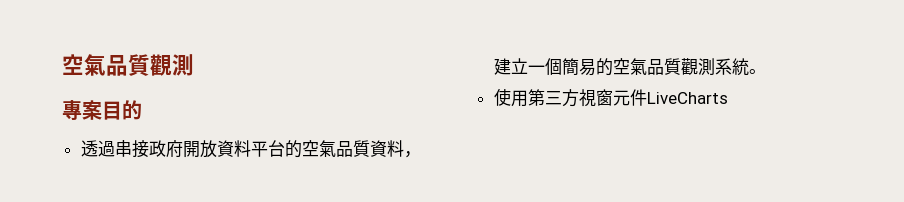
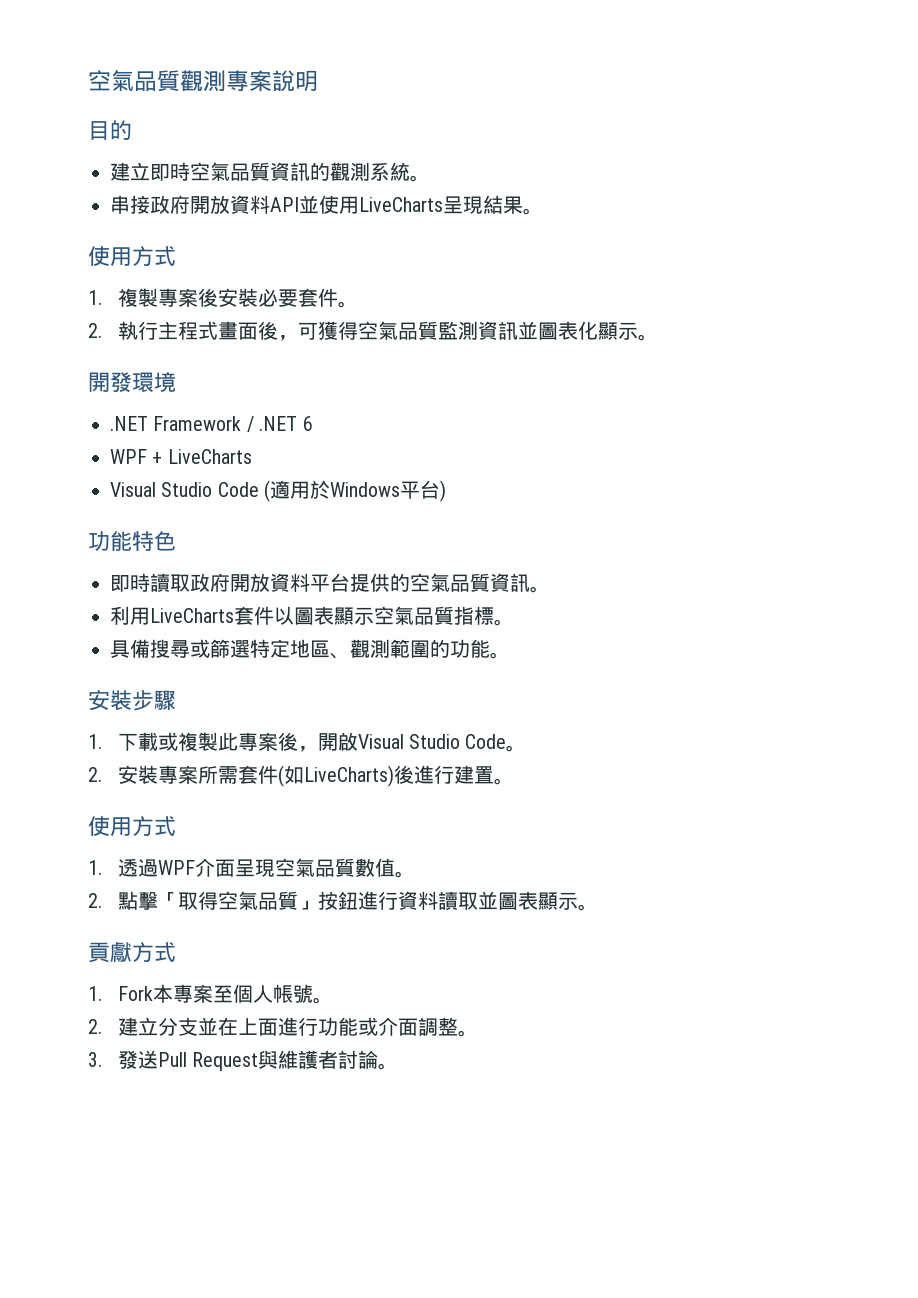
[62,54,194,76] [62,100,102,120] 空氣品質觀測 // 專案 -> [88,70,318,92] 空氣品質觀測專案說明 //
[80,140,421,158] [493,58,766,76] [493,88,728,107] 透過串接政府開放資料平台的空氣品質資料，建立一個簡易的空氣品質觀測系統。 // 使用第三方視窗元件LiveCharts -> [110,162,430,182] [110,195,543,215] [88,246,176,266] [88,288,358,308] [88,321,658,341] [88,372,176,393] [110,416,313,432] [110,449,252,464] [110,480,447,502] [88,531,176,551] [110,573,550,593] [110,606,514,626] [110,639,510,659] [88,690,176,711] [88,732,527,752] [88,765,514,787] [88,816,176,836] [88,858,415,878] [88,891,598,911] [88,942,176,963] [88,984,333,1004] [88,1017,478,1037] [88,1050,399,1071] 建立即時空氣品質資訊的觀測系統。 // 串接政府開放資料API並使用LiveCharts呈現結果。 // 使用方式 // 1.複製專案後安裝必要套件。 // 2.執行主程式畫面後，可獲得空氣品質監測資訊並圖表化顯示。 // 開發環境 // .NET Framework / .NET 6 // WPF + LiveCharts // Visual Studio Code (適用於Windows平台) // 功能特色 // 即時讀取政府開放資料平台提供的空氣品質資訊。 // 利用LiveCharts套件以圖表顯示空氣品質指標。 // 具備搜尋或篩選特定地區、觀測範圍的功能。 // 安裝步驟 // 1.下載或複製此專案後，開啟Visual Studio Code。 // 2.安裝專案所需套件(如LiveCharts)後進行建置。 // 使用方式 // 1.透過WPF介面呈現空氣品質數值。 // 2.點擊「取得空氣品質」按鈕進行資料讀取並圖表顯示。 // 貢獻方式 // 1. Fork本專案至個人帳號。 // 2.建立分支並在上面進行功能或介面調整。 // 3.發送Pull Request與維護者討論。

